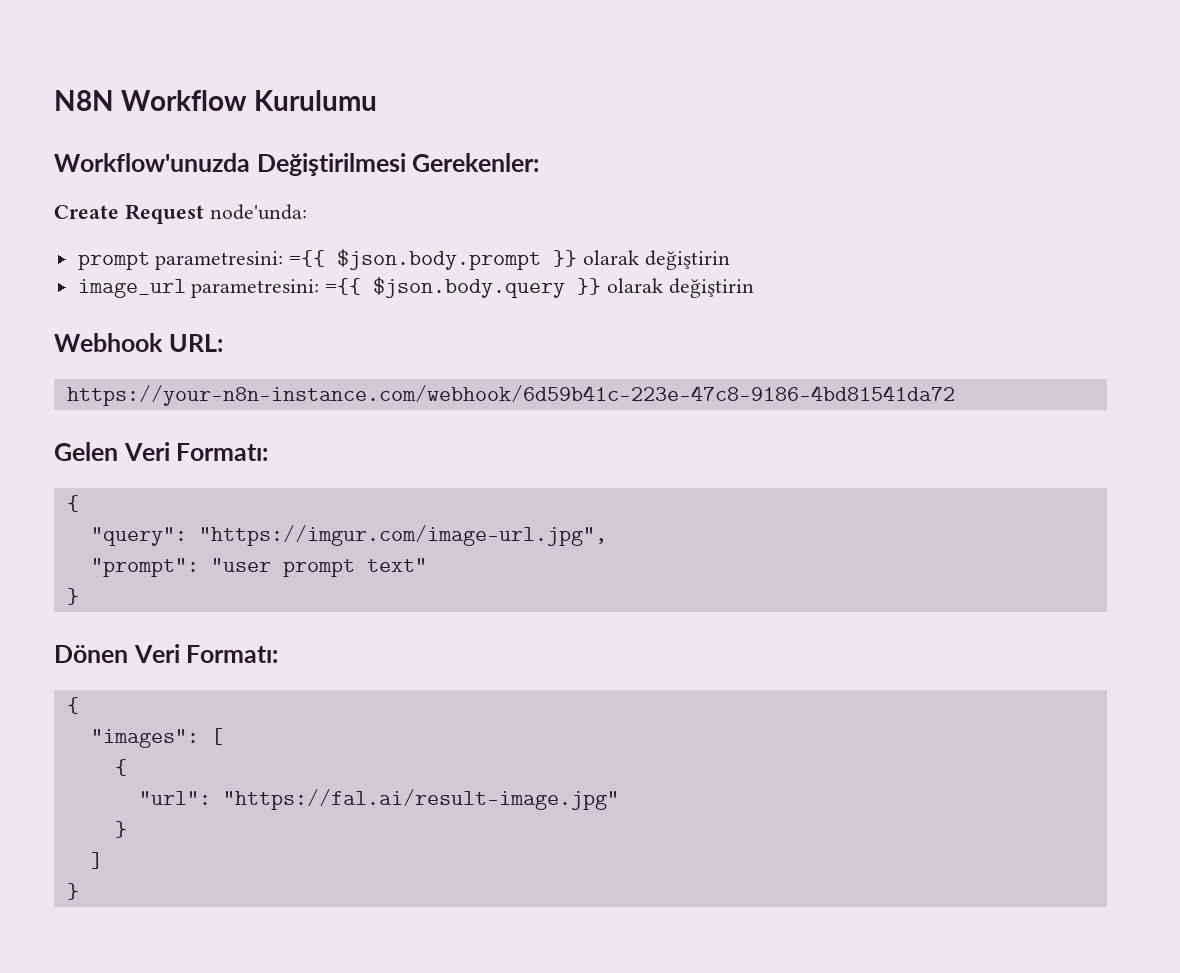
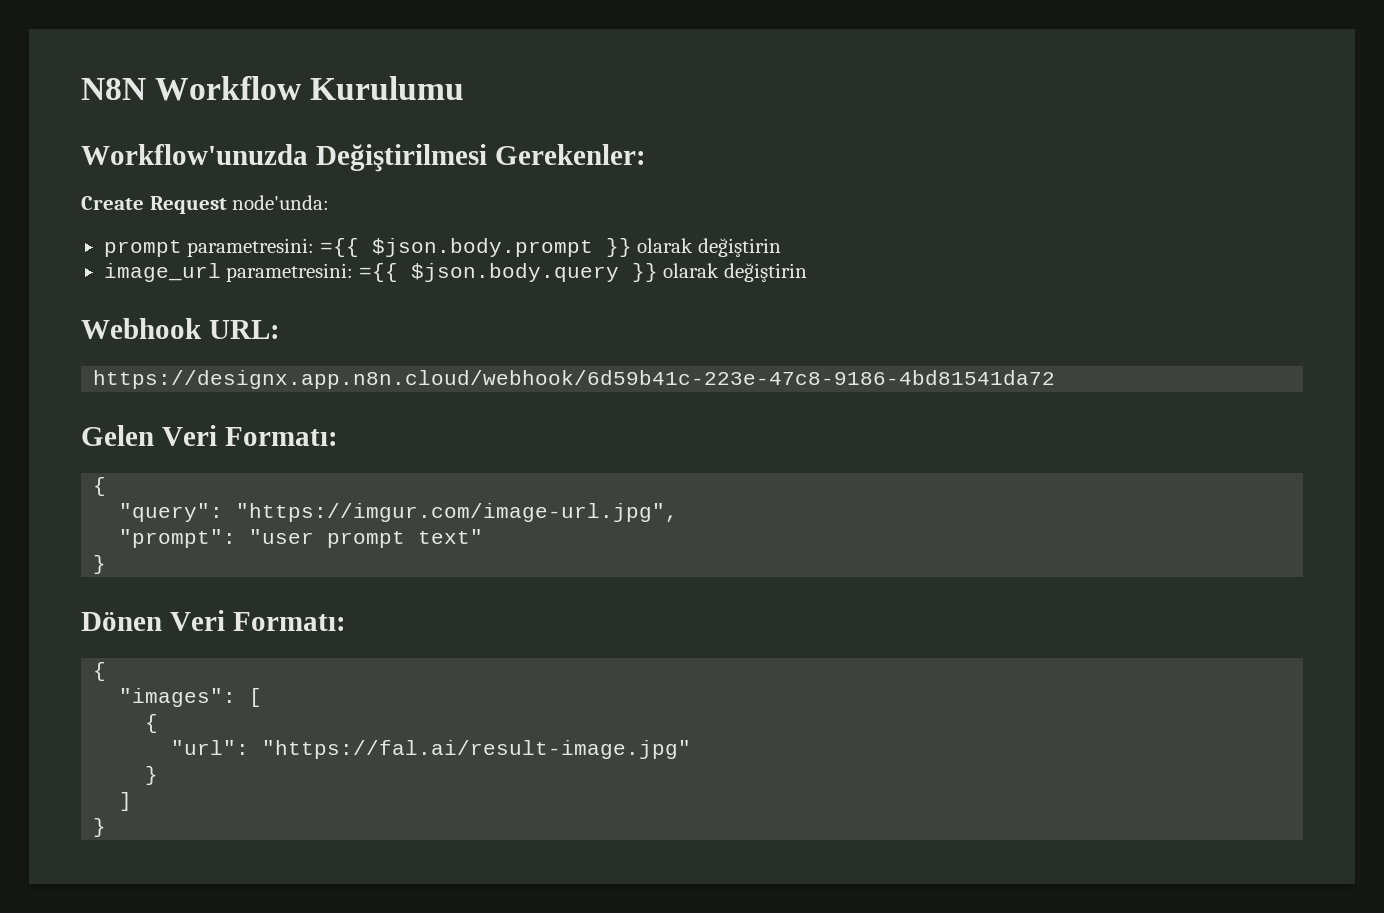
[66,385,955,406] https://your-n8n-instance.com/webhook/6d59b41c-223e-47c8-9186-4bd81541da72 -> [93,370,1056,389] https://designx.app.n8n.cloud/webhook/6d59b41c-223e-47c8-9186-4bd81541da72

